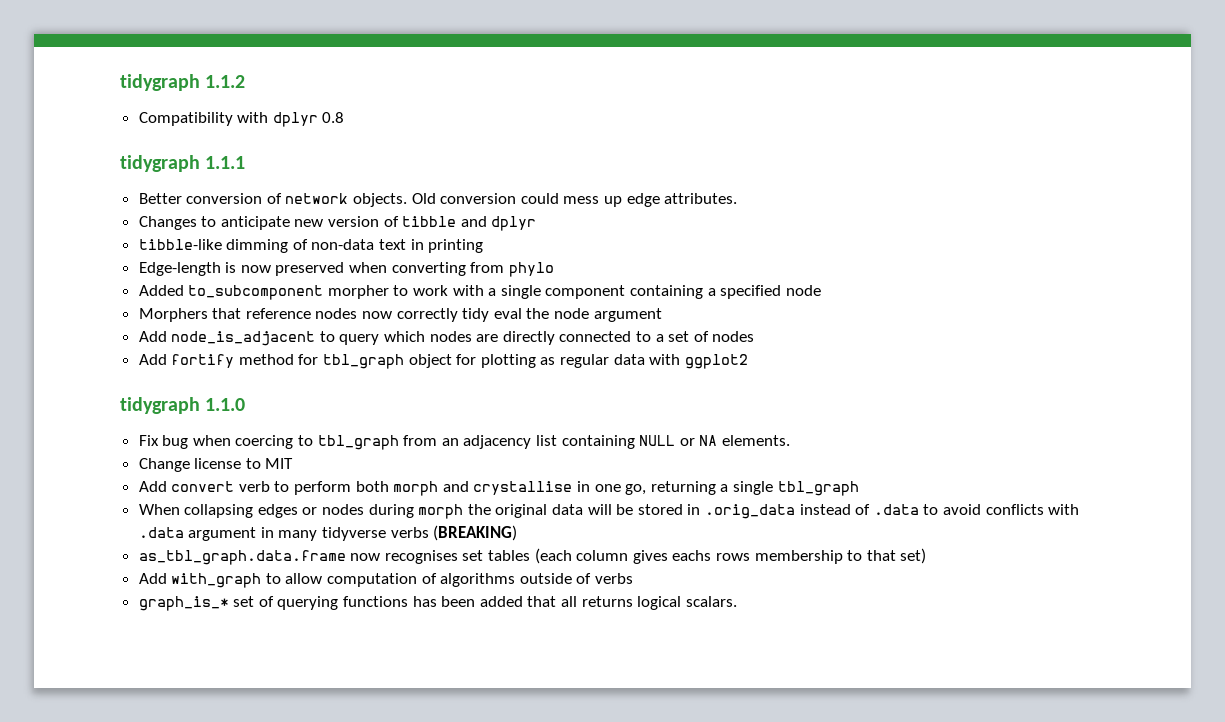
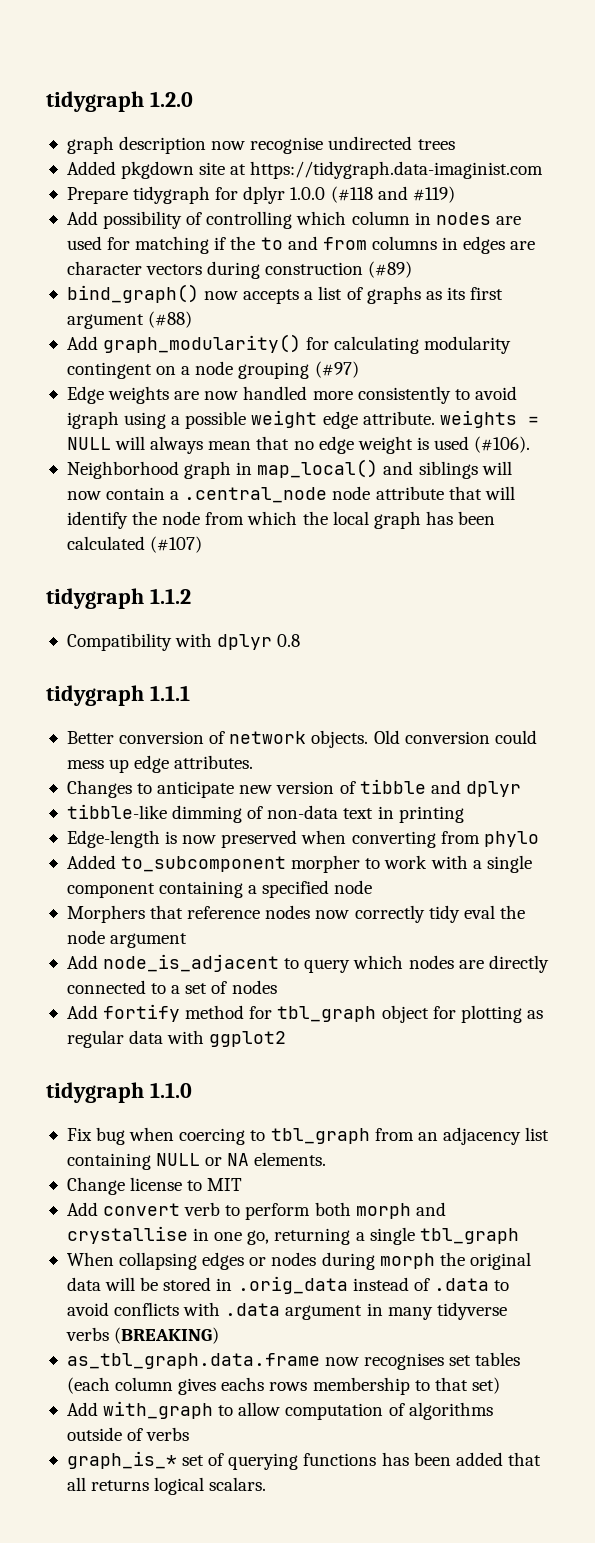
[120,74,200,91] tidygraph -> [46,91,193,112] [66,136,455,154] [66,161,544,179] [66,186,455,204] [66,211,521,229] [66,236,536,254] [66,261,413,279] [66,284,504,304] [66,311,193,329] [66,334,512,354] [66,361,359,379] [66,386,517,404] [66,410,539,429] [66,436,531,454] [66,459,512,479] [66,486,515,503] [66,511,496,529] [66,536,203,553] [46,588,144,609] tidygraph 1.2.0 // graph description now recognise undirected trees // Added pkgdown site at https://tidygraph.data-imaginist.com // Prepare tidygraph for dplyr 1.0.0 (#118 and #119) // Add possibility of controlling which column in nodes are used for matching if the to and from columns in edges are character vectors during construction (#89) // bind_graph() now accepts a list of graphs as its first argument (#88) // Add graph_modularity() for calculating modularity contingent on a node grouping (#97) // Edge weights are now handled more consistently to avoid igraph using a possible weight edge attribute. weights = NULL will always mean that no edge weight is used (#106). // Neighborhood graph in map_local() and siblings will now contain a .central_node node attribute that will identify the node from which the local graph has been calculated (#107) // tidygraph

